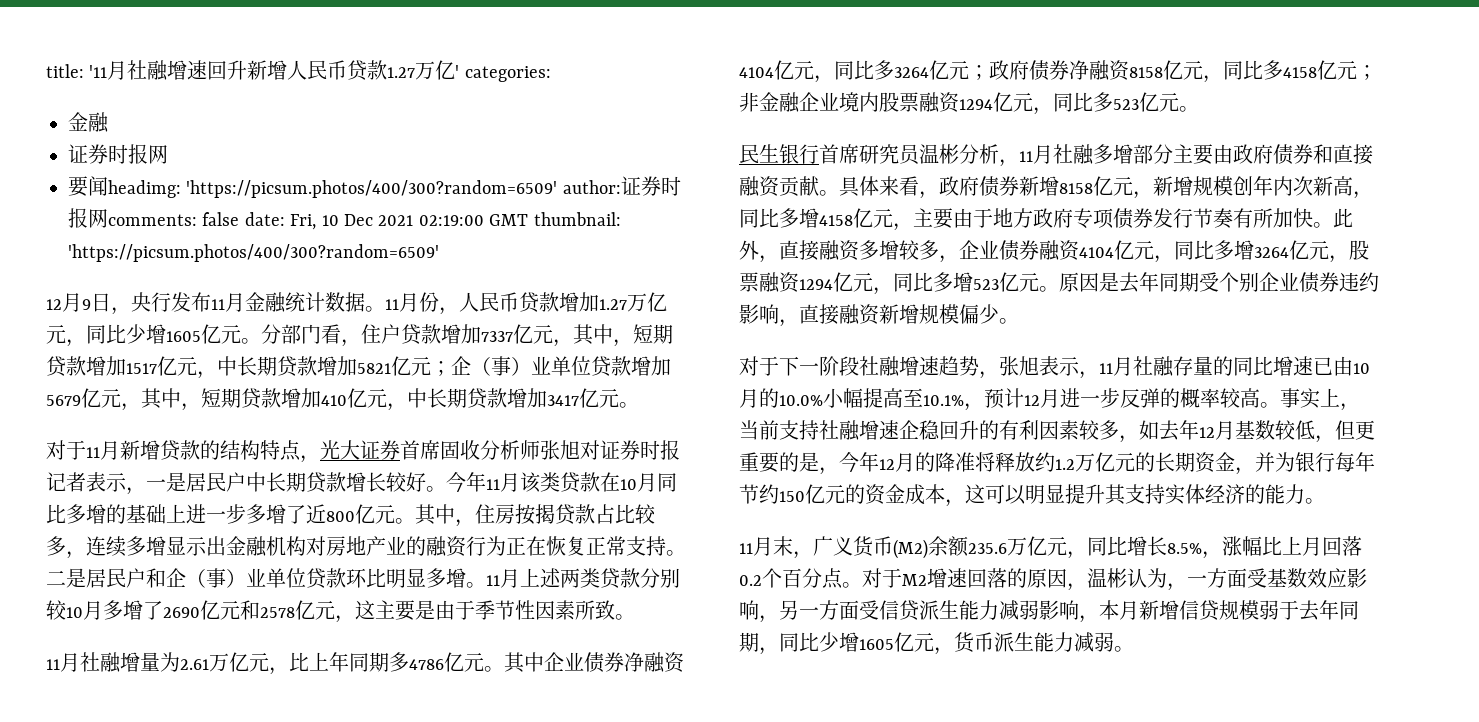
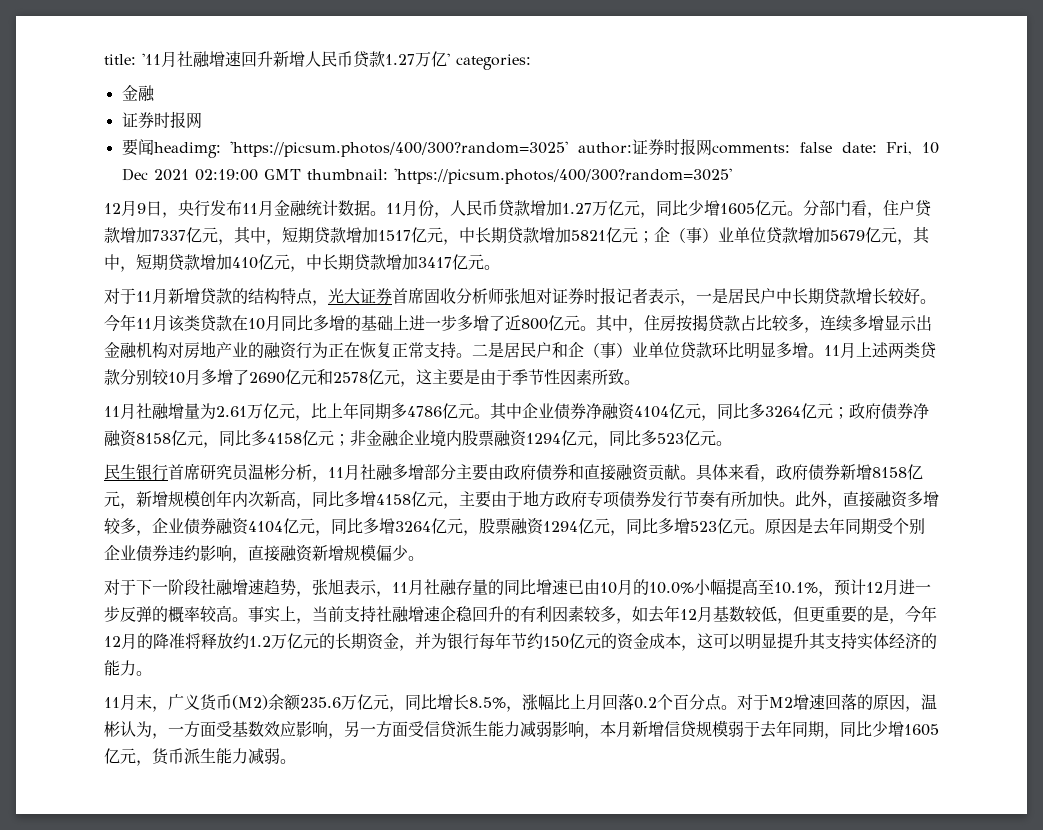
[186,180,558,198] 'https://picsum.photos/400/300?random=6509' -> [230,141,569,157] 'https://picsum.photos/400/300?random=3025'
[68,244,439,262] 'https://picsum.photos/400/300?random=6509' -> [393,168,732,184] 'https://picsum.photos/400/300?random=3025'

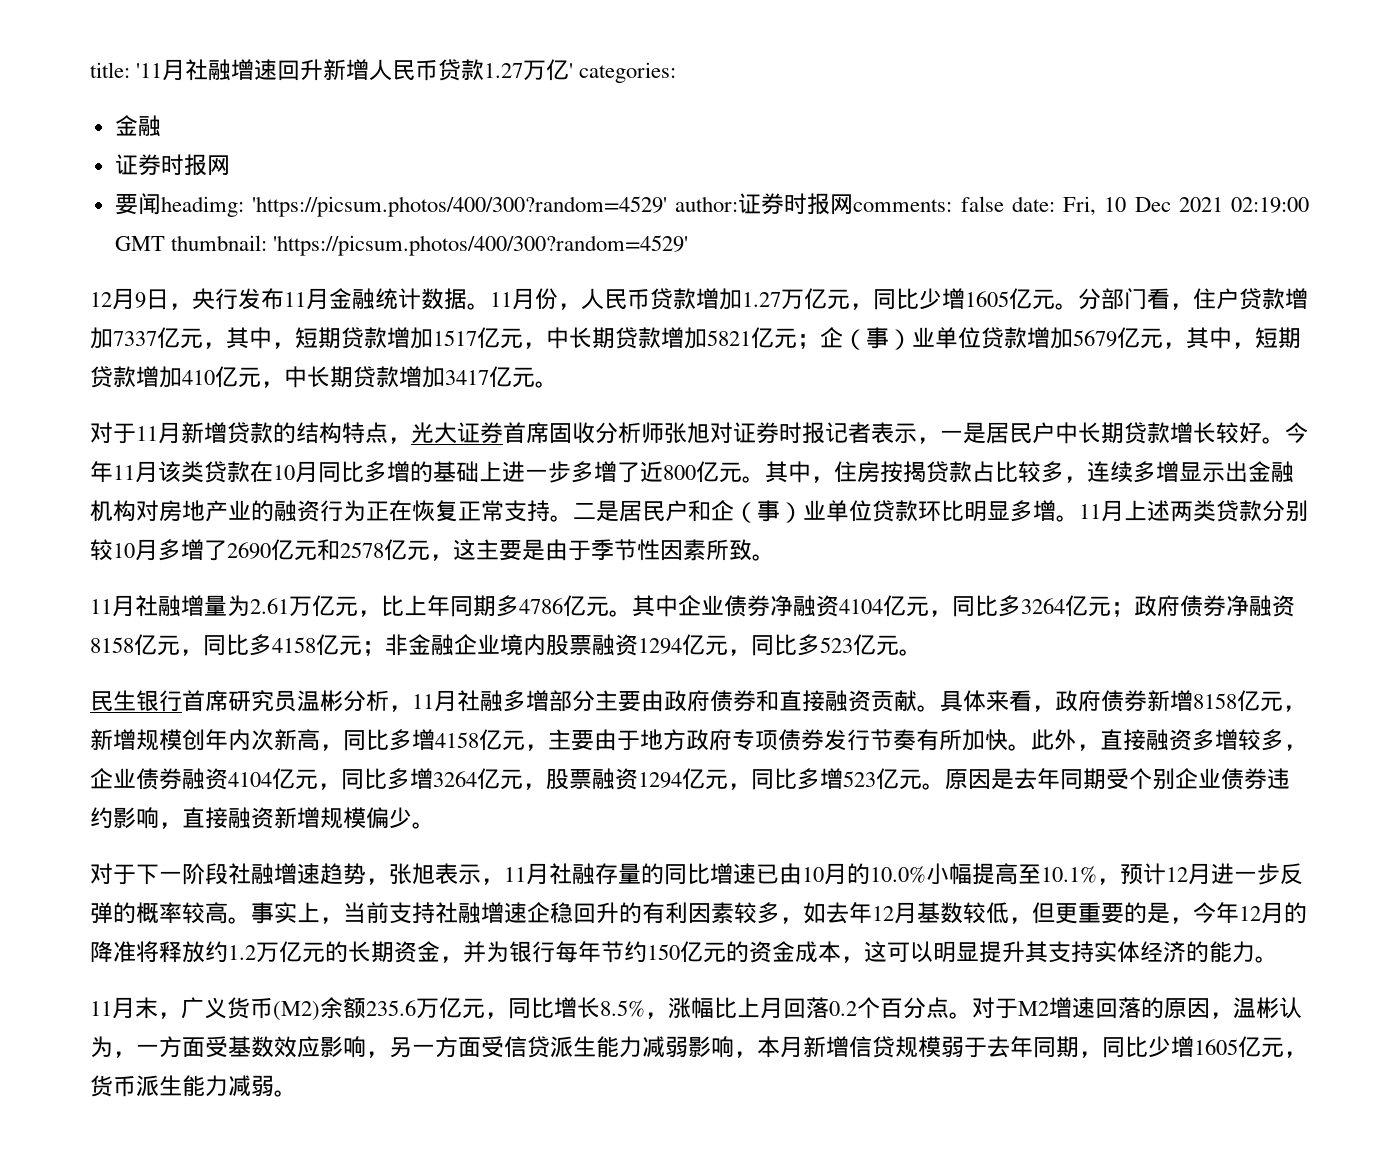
[230,141,569,157] 'https://picsum.photos/400/300?random=3025' -> [252,196,667,217] 'https://picsum.photos/400/300?random=4529'
[393,168,732,184] 'https://picsum.photos/400/300?random=3025' -> [272,235,688,256] 'https://picsum.photos/400/300?random=4529'

